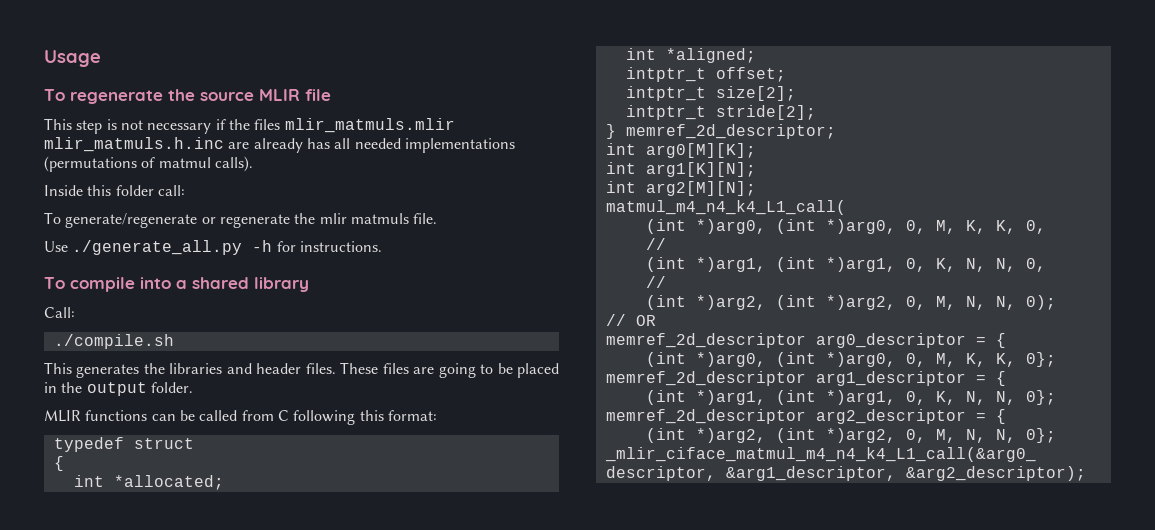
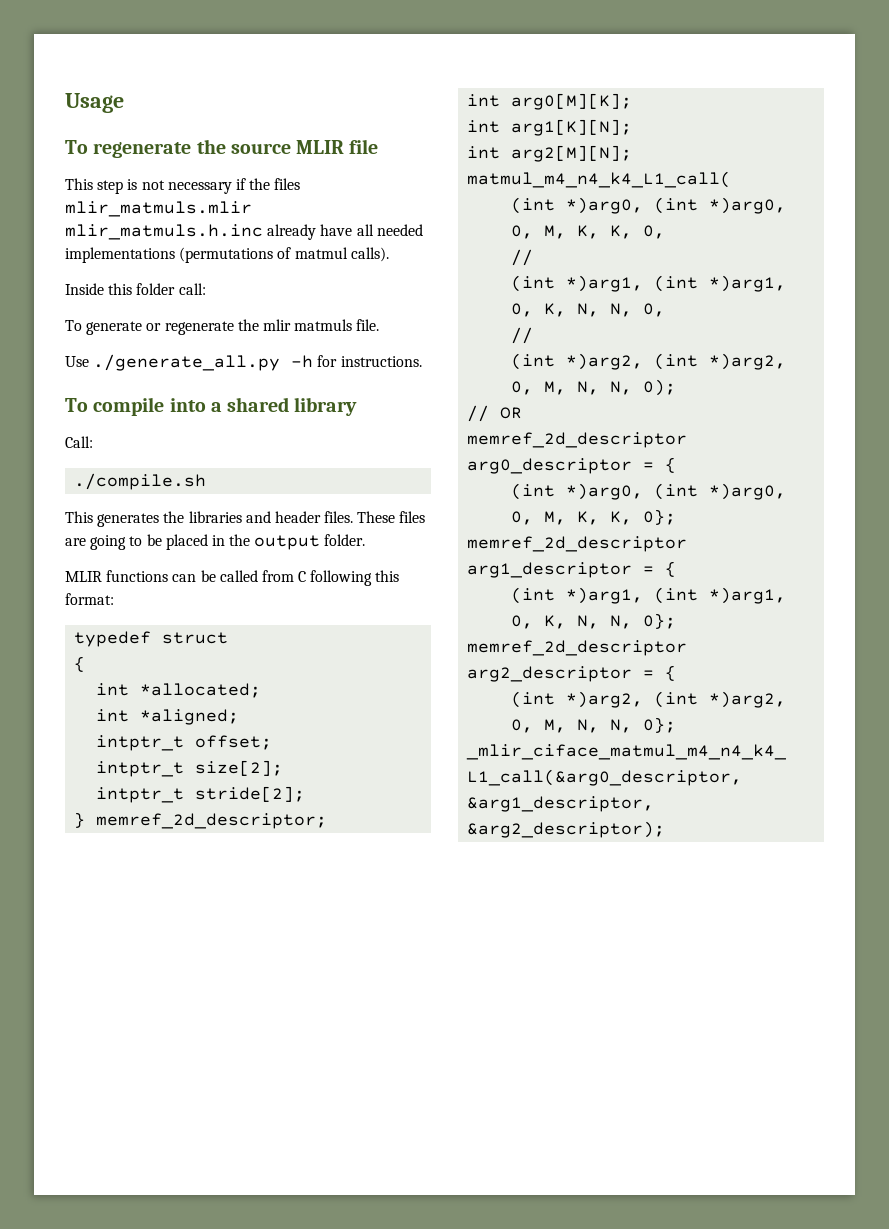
[228,138,330,153] are already has -> [267,224,353,240] already have
[65,213,198,228] generate/regenerate -> [86,321,143,335] generate

